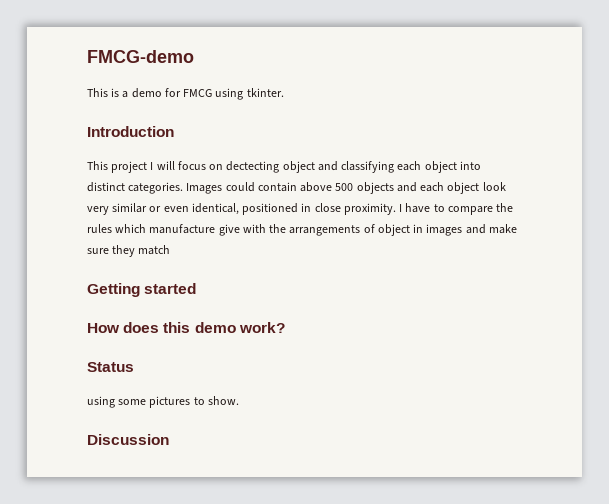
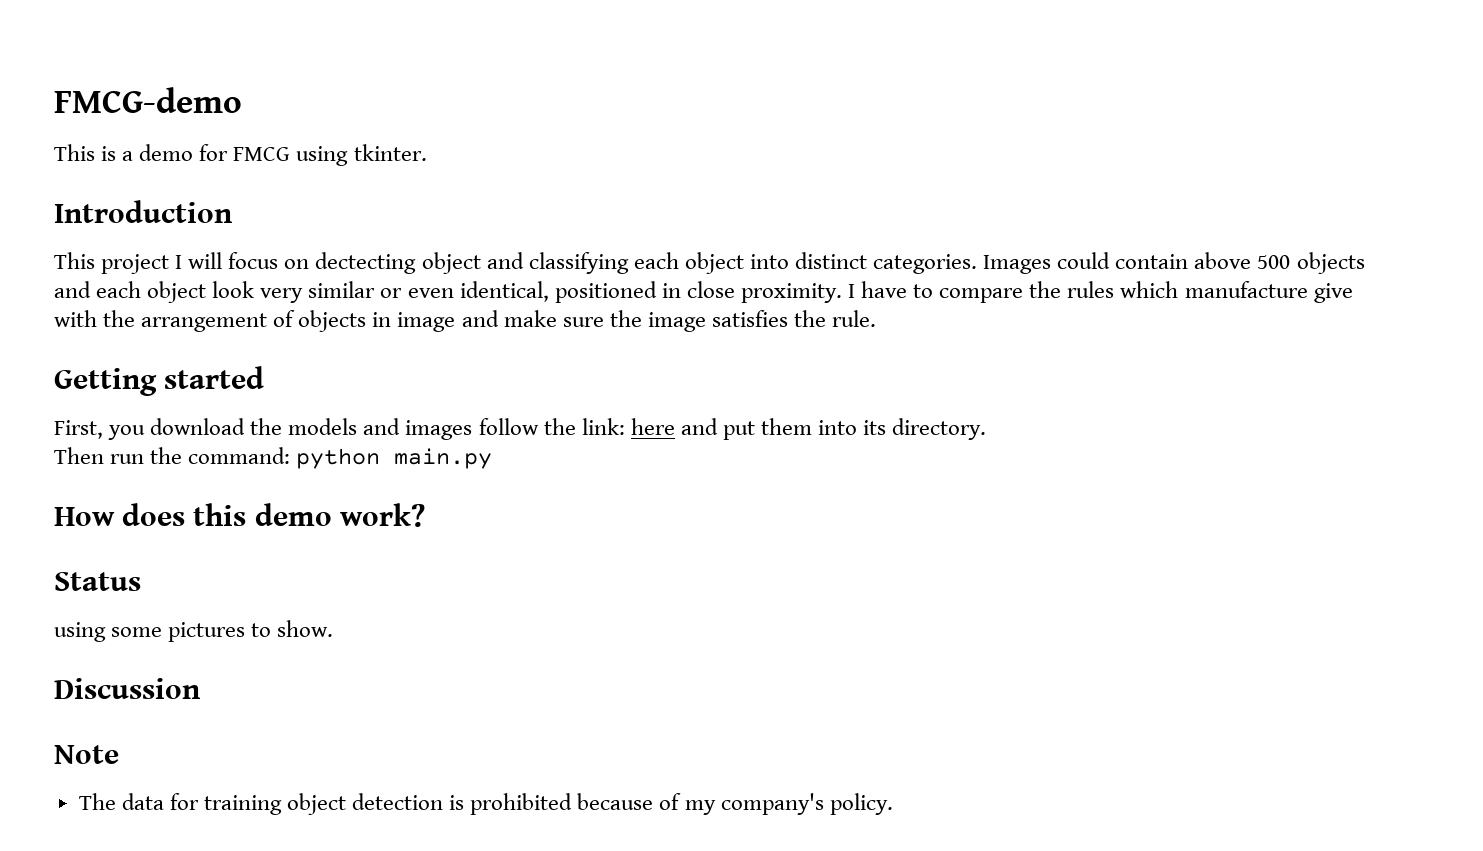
[289,224,517,236] [87,245,171,257] [87,283,197,297] arrangements of object in images and make sure they match // Getting started -> [141,310,877,332] [54,366,265,396] [54,418,987,440] [54,447,493,469] arrangement of objects in image and make sure the image satisfies the rule. // Getting started // First, you download the models and images follow the link: here and put them into its directory. // Then run the command: python main.py
(169, 439) none -> [54,745,119,764] [78,793,893,815] // Note // The data for training object detection is prohibited because of my company's policy.

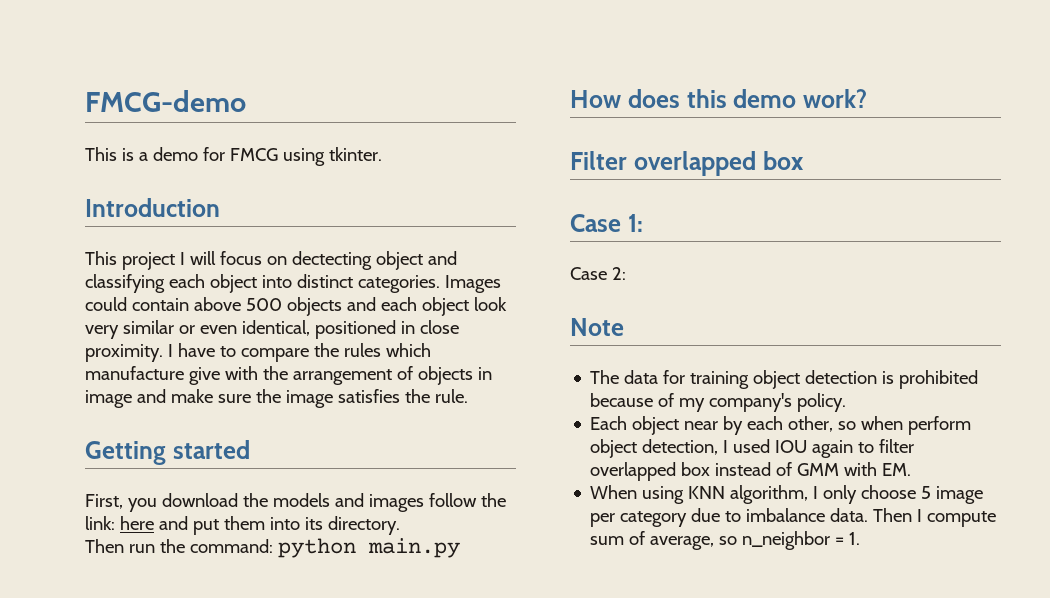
[54,572,141,591] [54,620,334,642] [54,678,201,699] Status // using some pictures to show. // Discussion -> [570,151,804,176] [570,214,643,232] [570,267,626,280] Filter overlapped box // Case 1: // Case 2:
(893, 804) none -> [590,416,972,435] [590,439,915,458] [590,462,912,481] [590,485,984,504] [590,508,997,527] [590,531,861,550] // Each object near by each other, so when perform object detection, I used IOU again to filter overlapped box instead of GMM with EM. // When using KNN algorithm, I only choose 5 image per category due to imbalance data. Then I compute sum of average, so n_neighbor = 1.

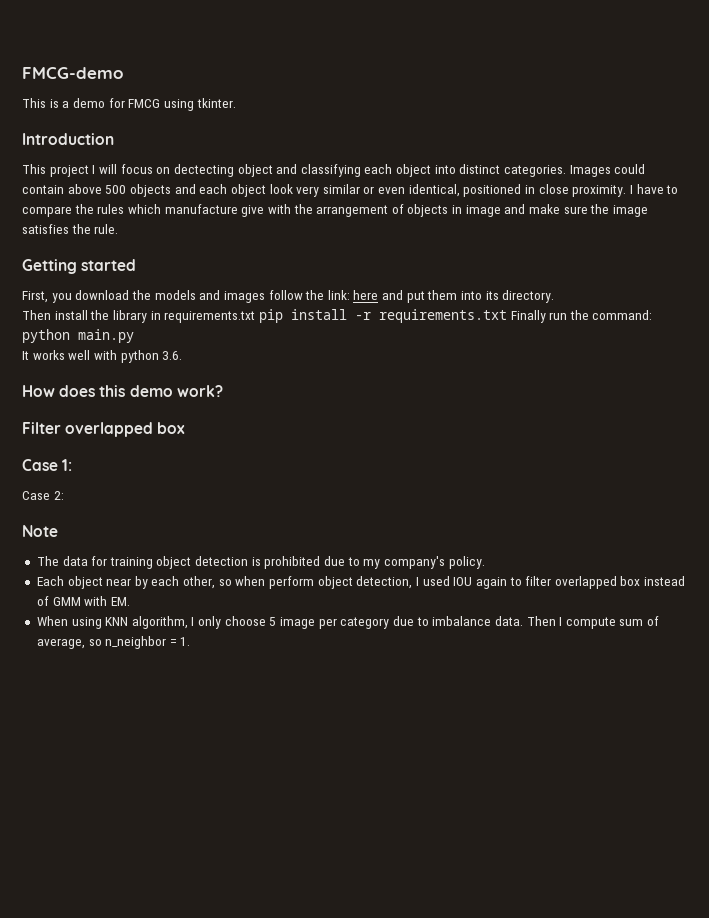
(124, 546) none -> [54,309,546,323] install the library in requirements.txt pip install -r requirements.txt Finally
(460, 548) none -> [22,350,183,363] // It works well with python 3.6.
[590,393,675,407] because of -> [324,556,360,566] due to

